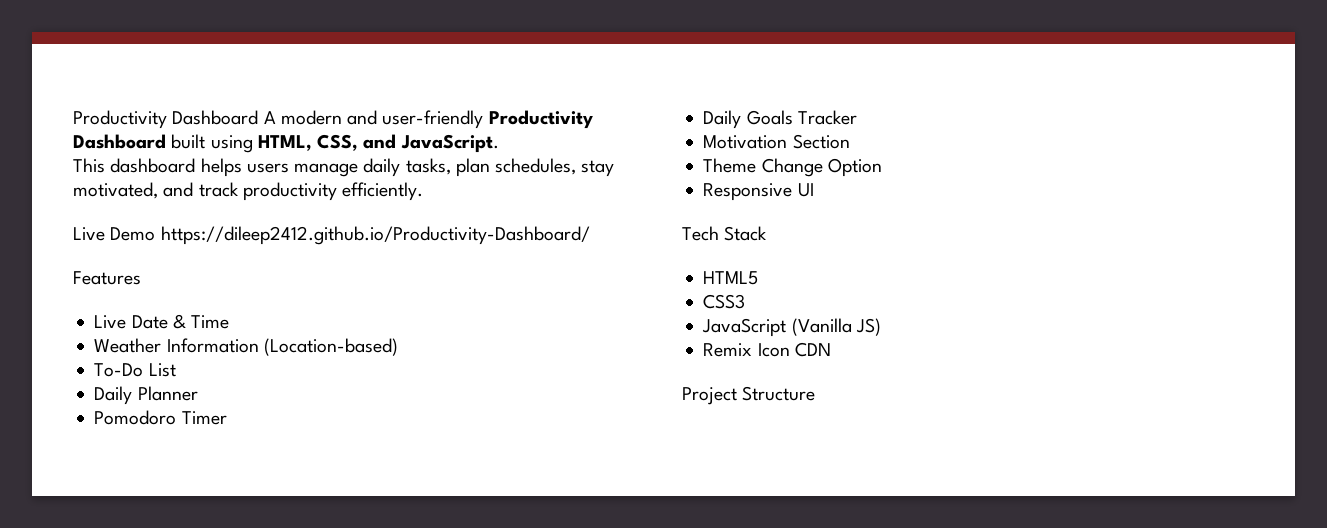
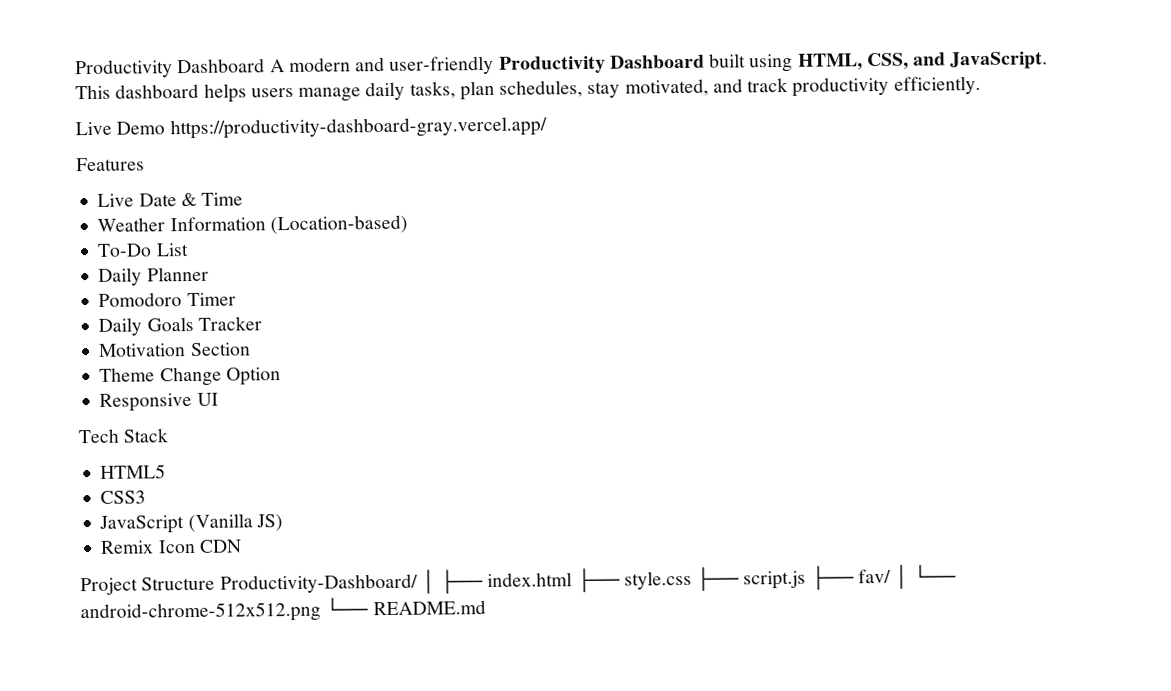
[160,226,590,245] https://dileep2412.github.io/Productivity-Dashboard/ -> [169,116,547,140] https://productivity-dashboard-gray.vercel.app/
(816, 393) none -> [219,564,958,595] [80,597,486,624] Productivity-Dashboard/ │ ├── index.html ├── style.css ├── script.js ├── fav/ │ └── android-chrome-512x512.png └── README.md

